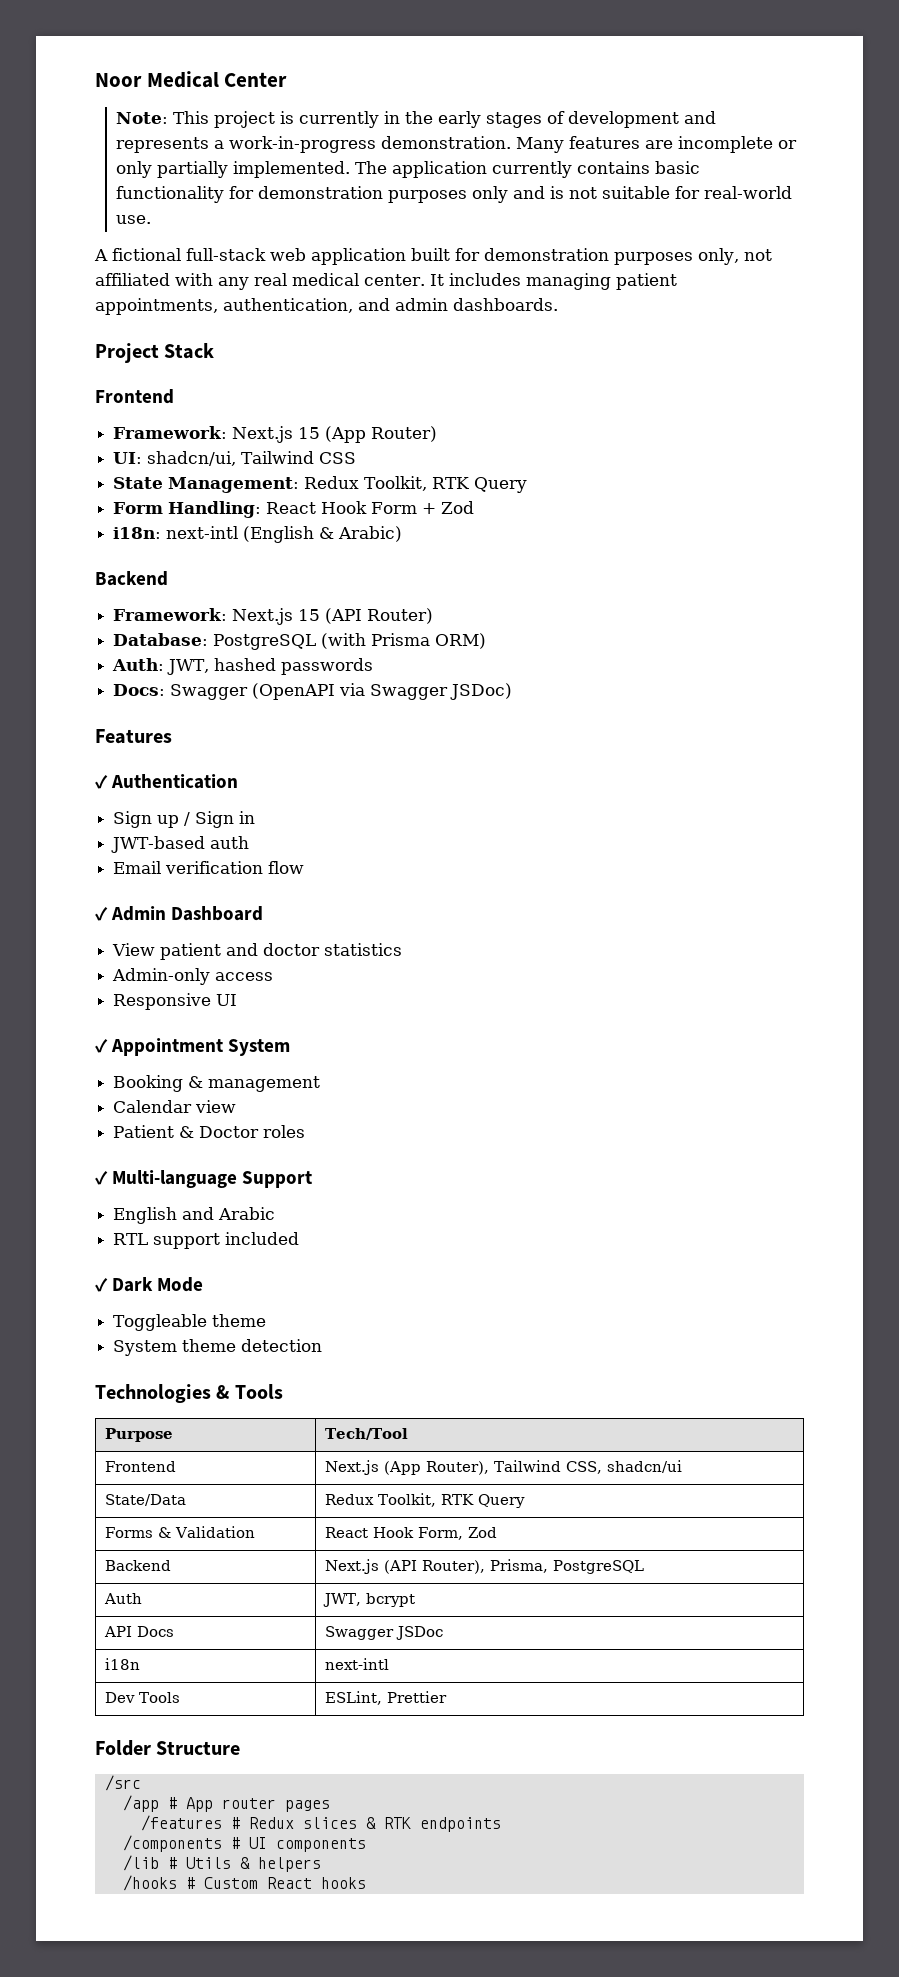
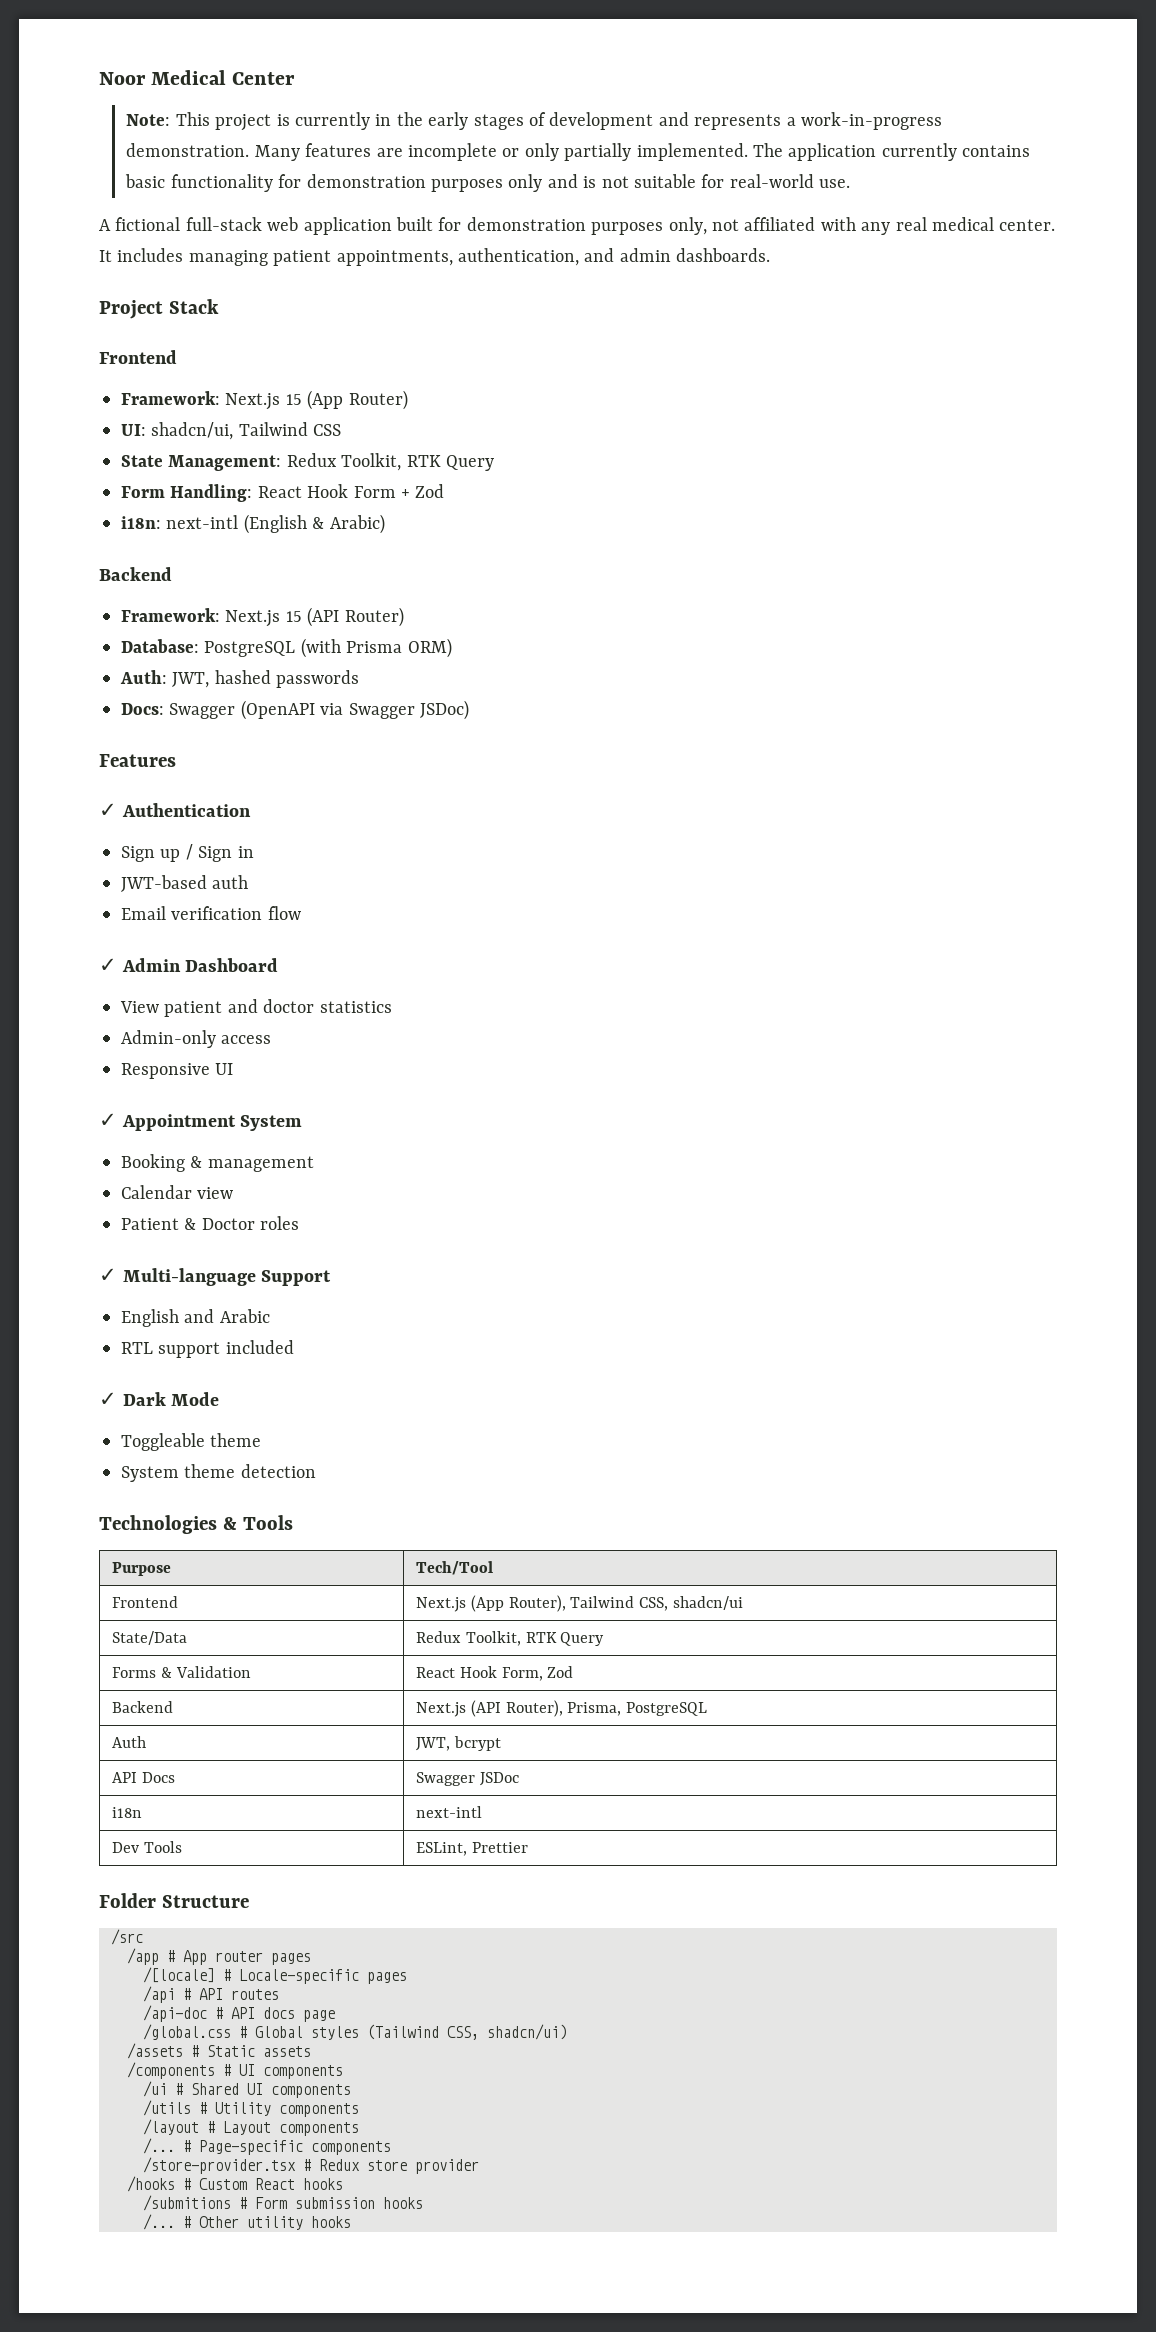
[140,1815,501,1832] [122,1835,366,1852] [122,1855,321,1872] /features # Redux slices & RTK endpoints // /components # UI components // /lib # Utils & helpers -> [143,1967,407,1984] [143,1986,279,2003] [143,2005,335,2022] [143,2024,567,2040] [127,2043,311,2059] [127,2062,343,2079] [143,2081,351,2098] [143,2100,359,2117] [143,2119,359,2136] [143,2138,391,2155] [143,2157,479,2174] /[locale] # Locale-specific pages // /api # API routes // /api-doc # API docs page // /global.css # Global styles (Tailwind CSS, shadcn/ui) // /assets # Static assets // /components # UI components // /ui # Shared UI components // /utils # Utility components // /layout # Layout components // /... # Page-specific components // /store-provider.tsx # Redux store provider
(366, 1883) none -> [143,2195,423,2211] [143,2214,351,2230] // /submitions # Form submission hooks // /... # Other utility hooks

